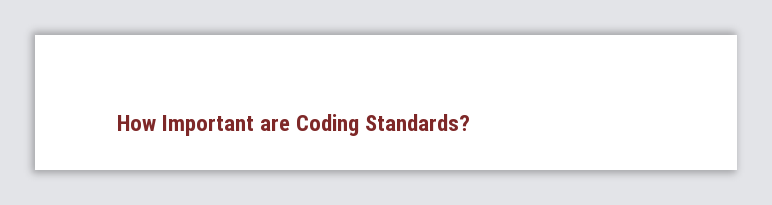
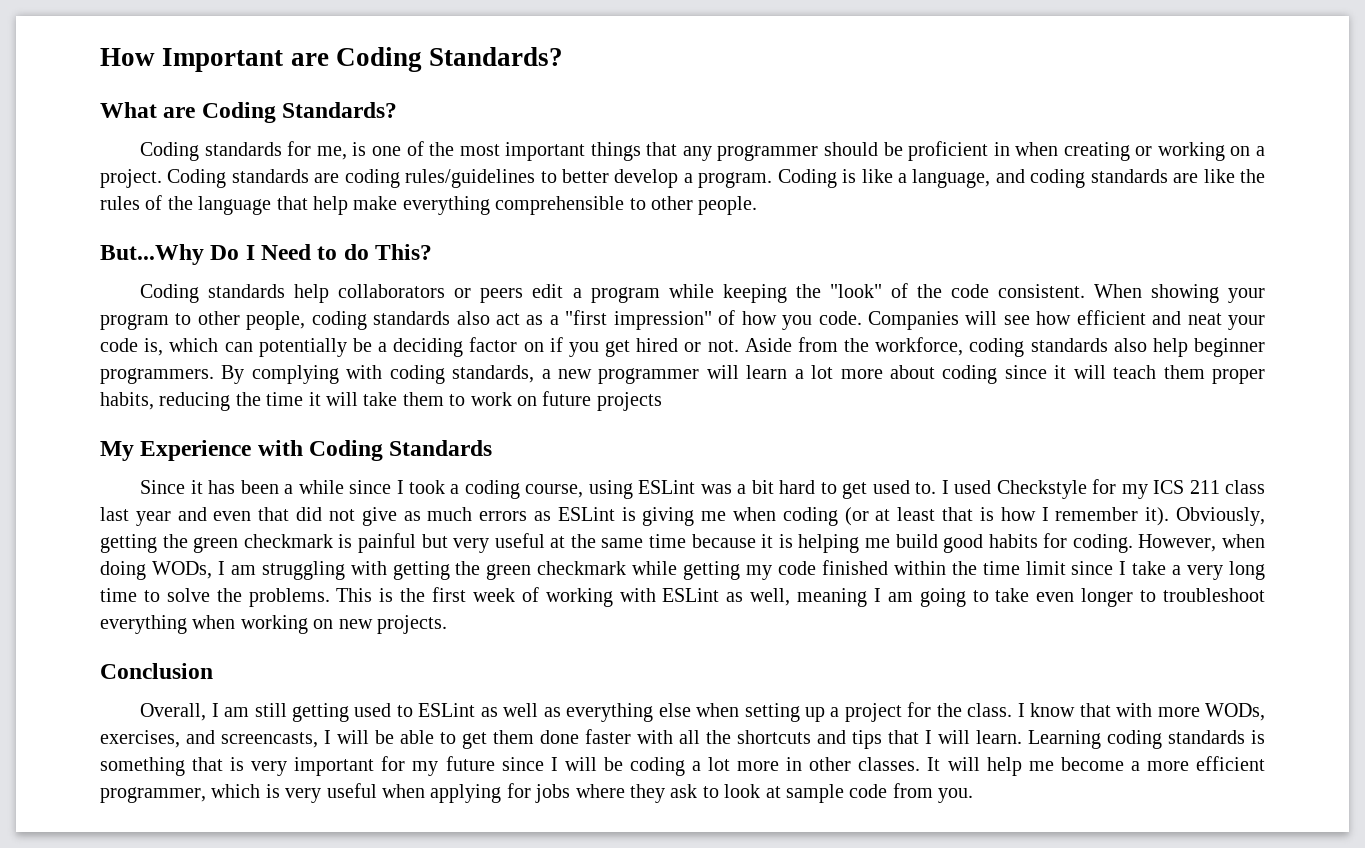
(471, 122) none -> [100,102,398,123] [140,141,1266,161] [100,169,1265,188] [100,195,758,215] [100,244,433,265] [140,283,1265,303] [100,310,1265,330] [100,337,1265,357] [100,365,1265,384] [100,391,662,411] [100,440,493,461] [140,479,1266,499] [100,507,1265,526] [100,533,1265,553] [100,560,1265,580] [100,587,1265,607] [100,615,447,634] [100,663,213,679] [140,702,1265,722] [100,729,1265,749] [100,756,1266,776] [100,783,974,803] // What are Coding Standards? // Coding standards for me, is one of the most important things that any programmer should be proficient in when creating or working on a project. Coding standards are coding rules/guidelines to better develop a program. Coding is like a language, and coding standards are like the rules of the language that help make everything comprehensible to other people. // But...Why Do I Need to do This? // Coding standards help collaborators or peers edit a program while keeping the "look" of the code consistent. When showing your program to other people, coding standards also act as a "first impression" of how you code. Companies will see how efficient and neat your code is, which can potentially be a deciding factor on if you get hired or not. Aside from the workforce, coding standards also help beginner programmers. By complying with coding standards, a new programmer will learn a lot more about coding since it will teach them proper habits, reducing the time it will take them to work on future projects // My Experience with Coding Standards // Since it has been a while since I took a coding course, using ESLint was a bit hard to get used to. I used Checkstyle for my ICS 211 class last year and even that did not give as much errors as ESLint is giving me when coding (or at least that is how I remember it). Obviously, getting the green checkmark is painful but very useful at the same time because it is helping me build good habits for coding. However, when doing WODs, I am struggling with getting the green checkmark while getting my code finished within the time limit since I take a very long time to solve the problems. This is the first week of working with ESLint as well, meaning I am going to take even longer to troubleshoot everything when working on new projects. // Conclusion // Overall, I am still getting used to ESLint as well as everything else when setting up a project for the class. I know that with more WODs, exercises, and screencasts, I will be able to get them done faster with all the shortcuts and tips that I will learn. Learning coding standards is something that is very important for my future since I will be coding a lot more in other classes. It will help me become a more efficient programmer, which is very useful when applying for jobs where they ask to look at sample code from you.

